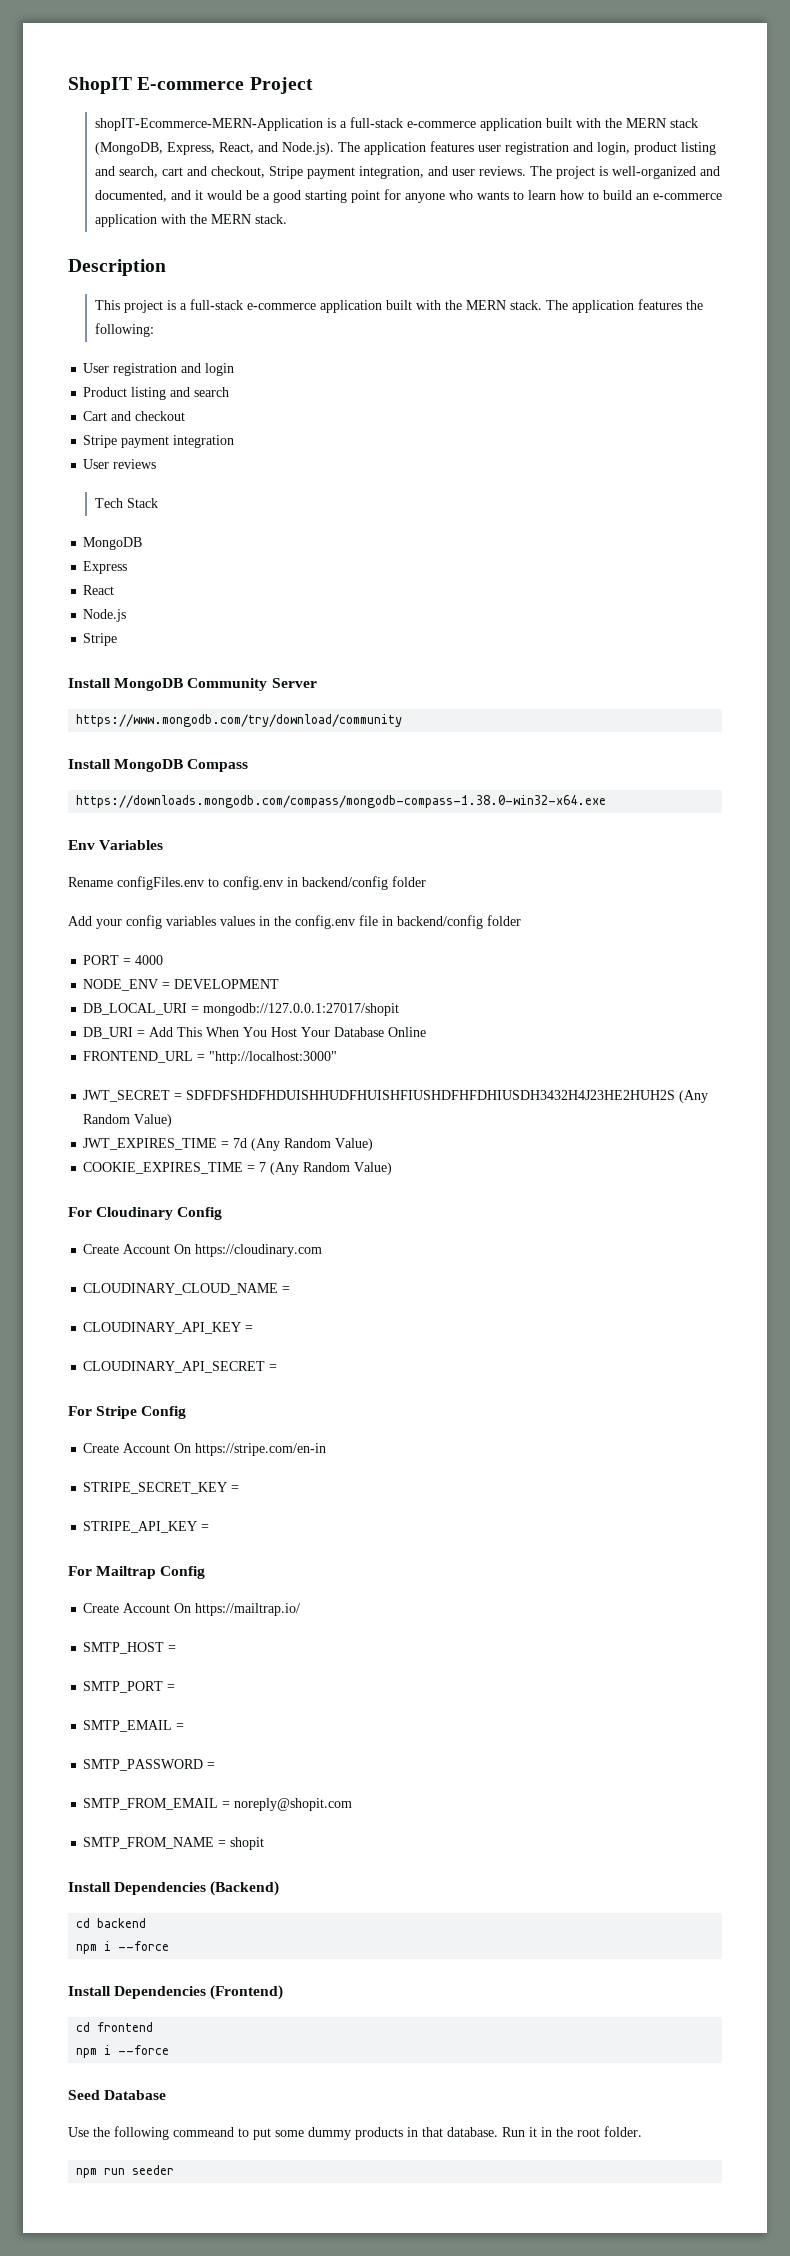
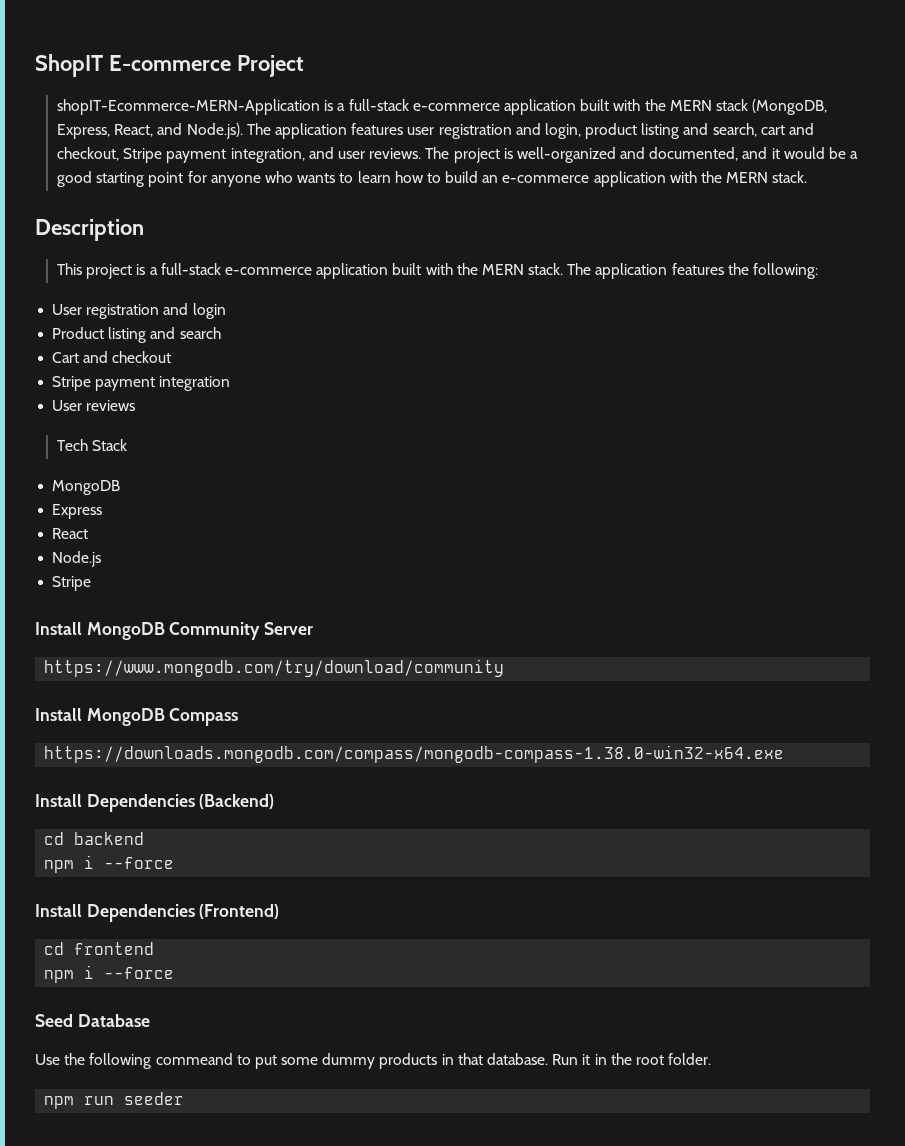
[68,840,164,850] [68,876,426,890] [68,915,521,929] [83,955,164,965] [83,979,280,991] [83,1003,400,1016] [83,1027,427,1039] [83,1051,338,1064] [83,1090,709,1103] [83,1114,173,1127] [83,1138,374,1151] [83,1162,393,1175] [68,1207,223,1220] [83,1244,323,1257] [83,1283,291,1295] [83,1322,254,1334] [83,1361,278,1373] [68,1406,187,1419] [83,1443,327,1456] [83,1482,240,1494] [83,1521,210,1533] [68,1566,206,1579] [83,1603,301,1616] [83,1642,177,1654] [83,1681,176,1693] [83,1720,185,1732] [83,1759,216,1771] [83,1798,353,1811] [83,1837,265,1850] // Env Variables // Rename configFiles.env to config.env in backend/config folder // Add your config variables values in the config.env file in backend/config folder // PORT = 4000 // NODE_ENV = DEVELOPMENT // DB_LOCAL_URI = mongodb://127.0.0.1:27017/shopit // DB_URI = Add This When You Host Your Database Online // FRONTEND_URL = "http://localhost:3000" // JWT_SECRET = SDFDFSHDFHDUISHHUDFHUISHFIUSHDFHFDHIUSDH3432H4J23HE2HUH2S (Any Random Value) // JWT_EXPIRES_TIME = 7d (Any Random Value) // COOKIE_EXPIRES_TIME = 7 (Any Random Value) // For Cloudinary Config // Create Account On https://cloudinary.com // CLOUDINARY_CLOUD_NAME = // CLOUDINARY_API_KEY = // CLOUDINARY_API_SECRET = // For Stripe Config // Create Account On https://stripe.com/en-in // STRIPE_SECRET_KEY = // STRIPE_API_KEY = // For Mailtrap Config // Create Account On https://mailtrap.io/ // SMTP_HOST = // SMTP_PORT = // SMTP_EMAIL = // SMTP_PASSWORD = // SMTP_FROM_EMAIL = noreply@shopit.com // SMTP_FROM_NAME = shopit -> (785, 754) none

